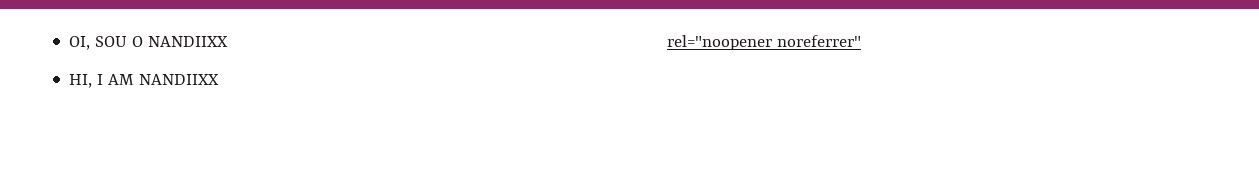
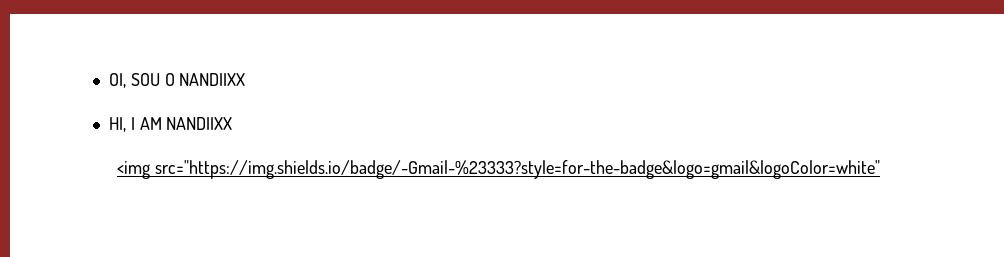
[667,35,862,50] rel="noopener noreferrer" -> [116,160,880,179] <img src="https://img.shields.io/badge/-Gmail-%23333?style=for-the-badge&logo=gmail&logoColor=white"

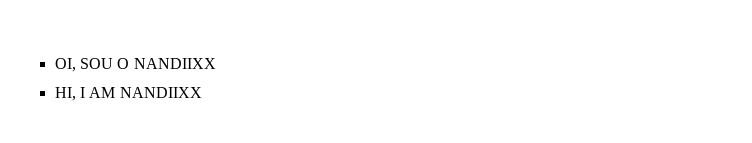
[116,160,880,179] // <img src="https://img.shields.io/badge/-Gmail-%23333?style=for-the-badge&logo=gmail&logoColor=white" -> (202, 92) none

